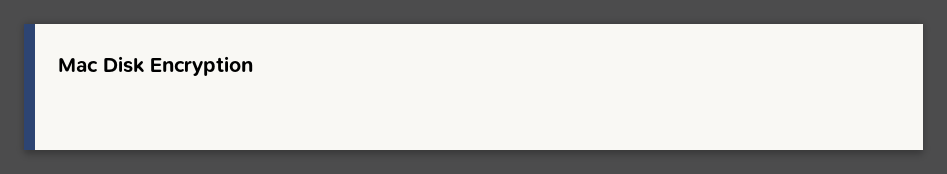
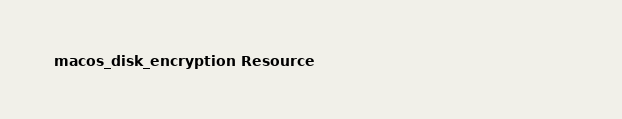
[58,56,253,76] Mac Disk Encryption -> [54,55,315,69] macos_disk_encryption Resource

